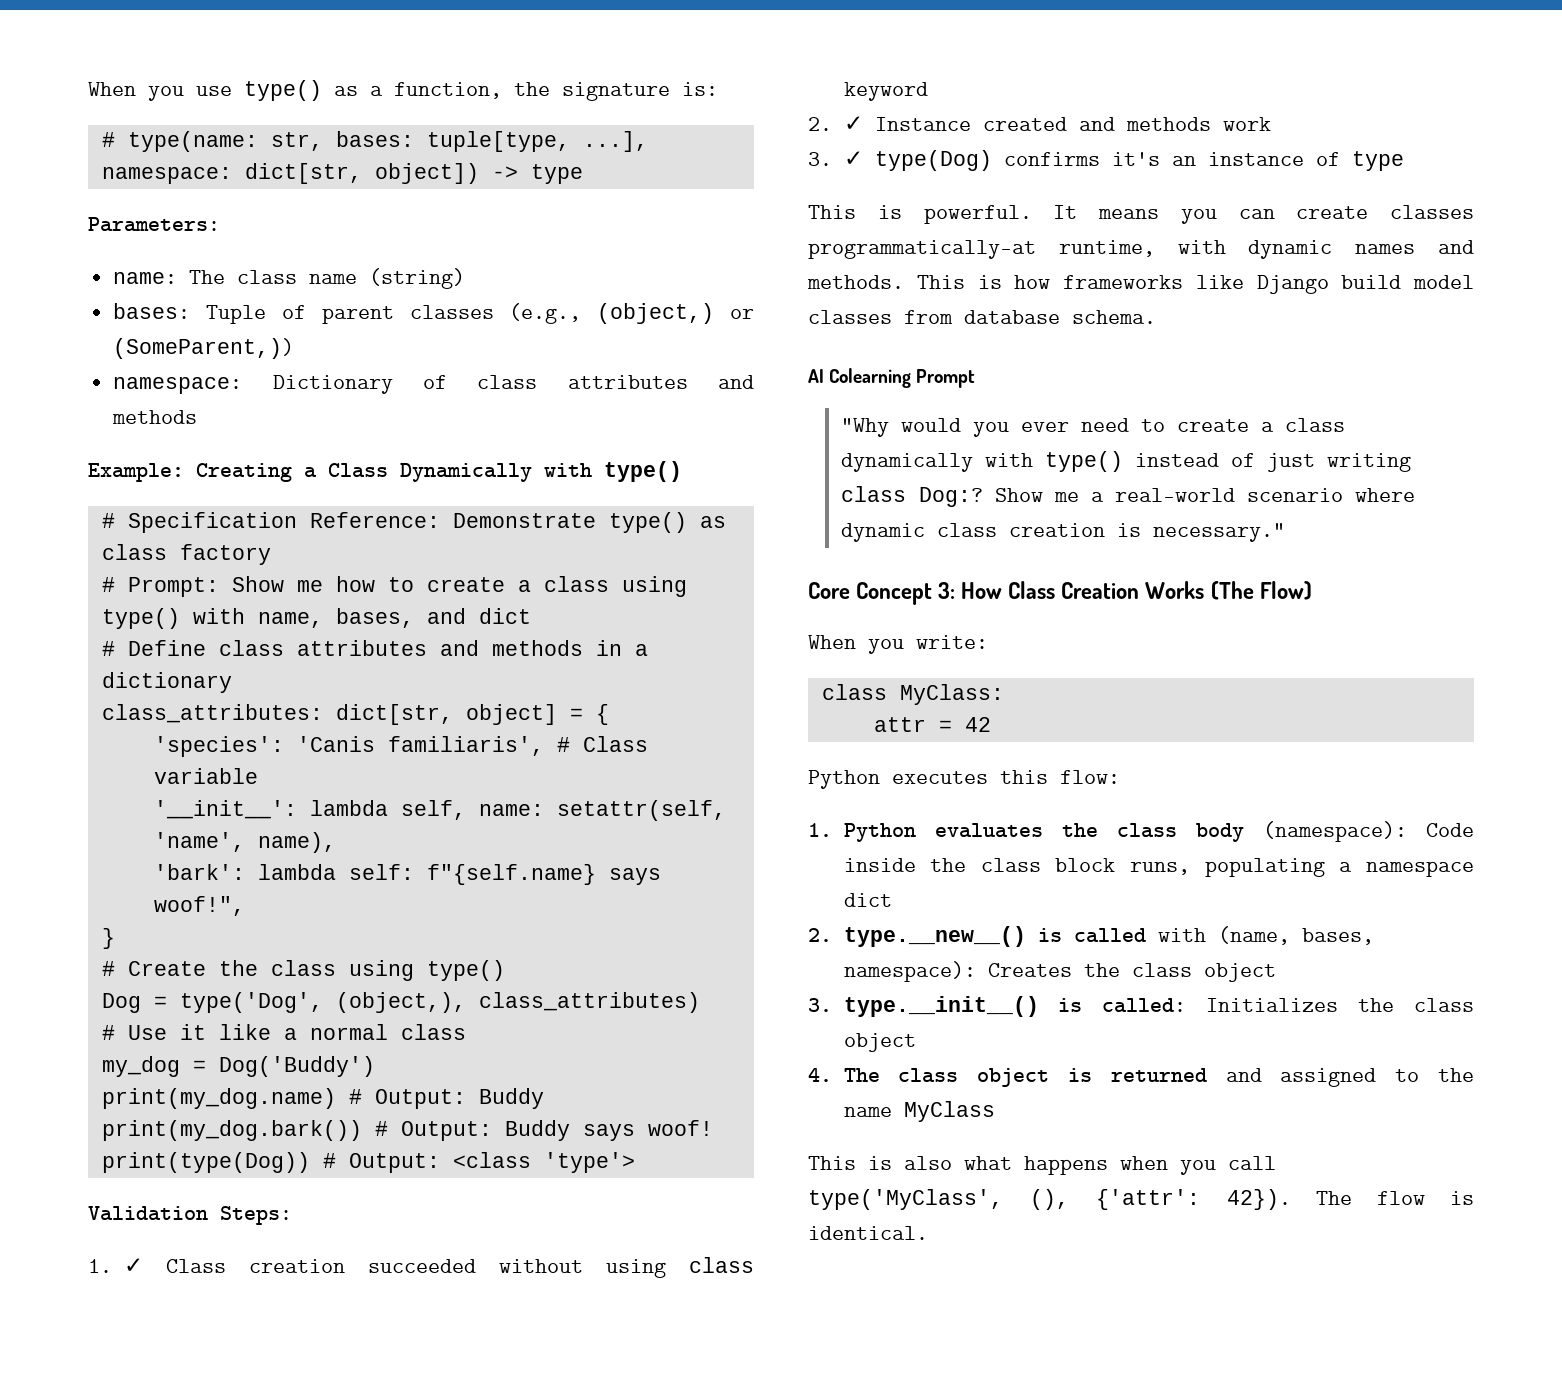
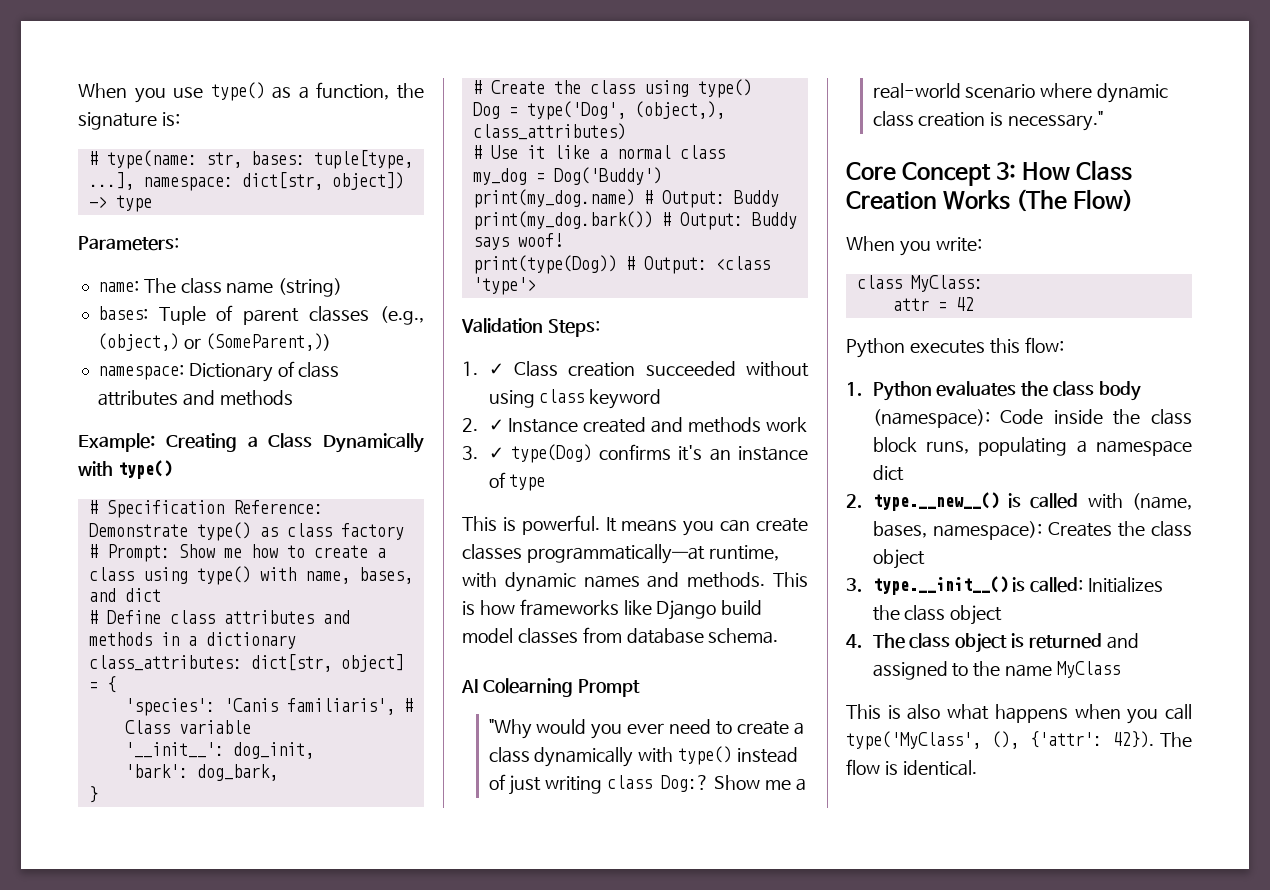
[309,800,726,821] [153,832,336,853] [153,864,661,885] [153,896,245,916] lambda self, name: setattr(self, 'name', name), // 'bark': lambda self: f"{self.name} says woof!", -> [232,742,314,759] [124,764,278,781] dog_init, // 'bark': dog_bark,

